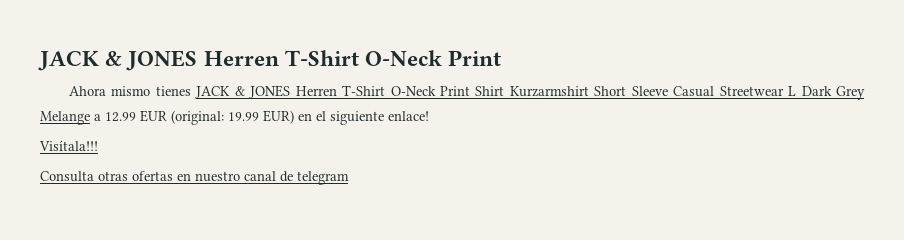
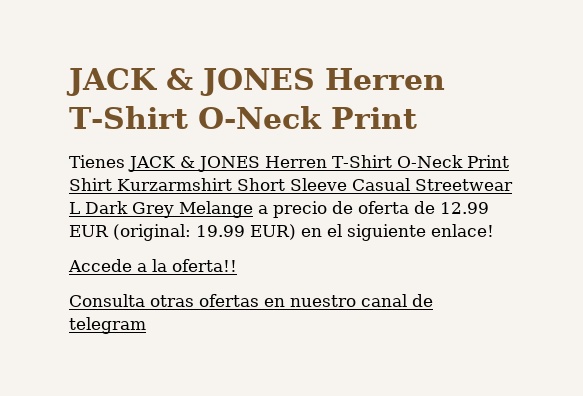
[69,86,191,96] Ahora mismo tienes -> [69,155,125,168] Tienes
(101, 117) none -> [273,201,435,218] precio de oferta de
[39,140,98,151] Visítala!!! -> [68,259,237,272] Accede a la oferta!!

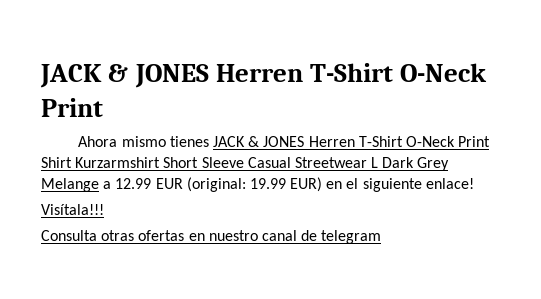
[69,155,125,168] Tienes -> [78,136,209,147] Ahora mismo tienes
[273,201,435,218] precio de oferta de -> (112, 185) none
[68,259,237,272] Accede a la oferta!! -> [41,204,104,215] Visítala!!!

